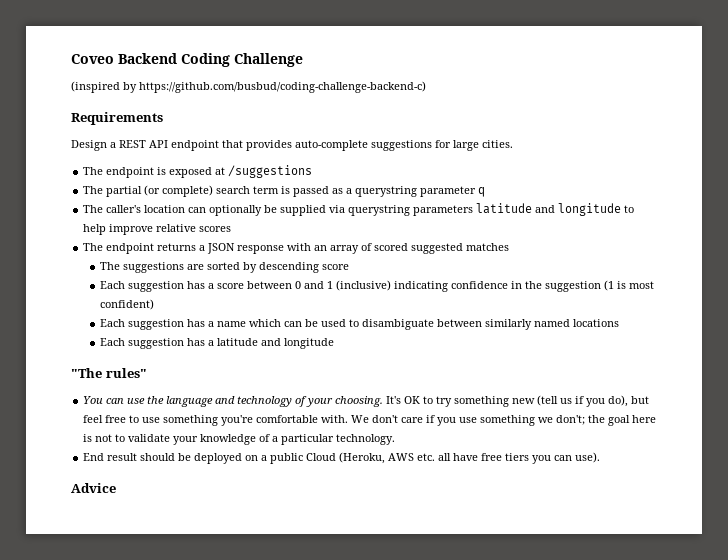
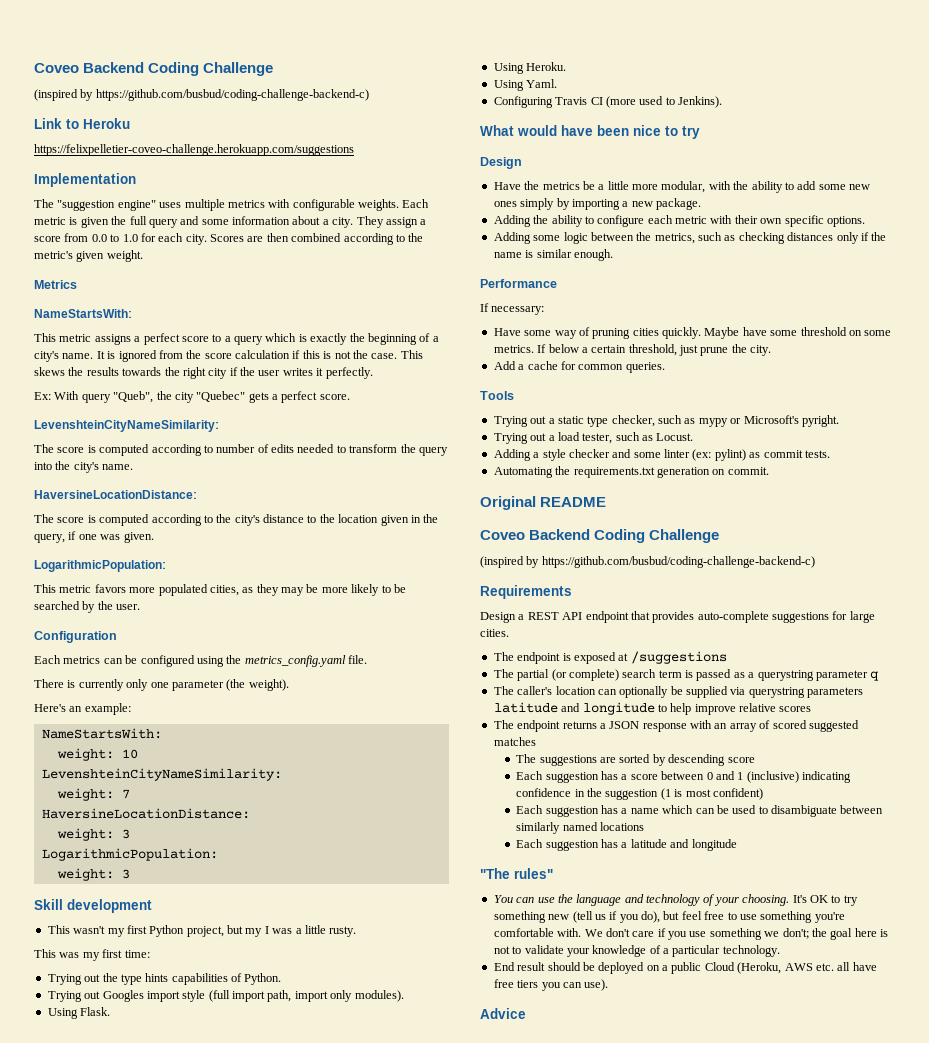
[71,53,303,67] [71,81,426,93] Coveo Backend Coding Challenge // (inspired by https://github.com/busbud/coding-challenge-backend-c) -> [34,62,274,76] [34,89,369,101] [34,118,130,129] [34,144,354,156] [34,173,136,187] [34,199,430,211] [34,216,427,228] [34,233,424,245] [34,250,143,262] [34,280,77,289] [34,309,132,318] [34,333,439,345] [34,350,423,362] [34,367,373,379] [34,391,350,403] [34,420,219,432] [34,444,448,456] [34,461,134,473] [34,490,197,499] [34,514,439,526] [34,531,154,543] [34,560,166,572] [34,584,406,596] [34,601,141,613] [34,631,117,643] [34,655,367,667] [34,679,289,691] [34,703,131,715] [41,728,162,739] [56,748,138,761] [41,768,282,781] [56,788,130,801] [41,808,250,819] [56,828,130,841] [41,848,218,861] [56,868,130,881] [34,899,152,913] [47,925,357,937] [34,949,150,961] [47,973,282,985] [47,990,404,1002] [47,1007,111,1019] [493,62,567,74] [493,79,558,91] [493,96,722,108] [480,125,700,139] [480,157,522,169] [493,181,870,193] [493,198,701,210] [493,215,865,227] [493,232,887,244] [493,249,613,261] [480,279,557,288] [480,303,545,315] [493,327,892,339] [493,344,772,356] [493,361,665,373] [480,391,514,400] [493,415,839,427] [493,432,694,444] [493,449,830,461] [493,466,769,478] [480,496,607,510] [480,529,720,543] [480,556,815,568] Coveo Backend Coding Challenge // (inspired by https://github.com/busbud/coding-challenge-backend-c) // Link to Heroku // https://felixpelletier-coveo-challenge.herokuapp.com/suggestions // Implementation // The "suggestion engine" uses multiple metrics with configurable weights. Each metric is given the full query and some information about a city. They assign a score from 0.0 to 1.0 for each city. Scores are then combined according to the metric's given weight. // Metrics // NameStartsWith: // This metric assigns a perfect score to a query which is exactly the beginning of a city's name. It is ignored from the score calculation if this is not the case. This skews the results towards the right city if the user writes it perfectly. // Ex: With query "Queb", the city "Quebec" gets a perfect score. // LevenshteinCityNameSimilarity: // The score is computed according to number of edits needed to transform the query into the city's name. // HaversineLocationDistance: // The score is computed according to the city's distance to the location given in the query, if one was given. // LogarithmicPopulation: // This metric favors more populated cities, as they may be more likely to be searched by the user. // Configuration // Each metrics can be configured using the metrics_config.yaml file. // There is currently only one parameter (the weight). // Here's an example: // NameStartsWith: // weight: 10 // LevenshteinCityNameSimilarity: // weight: 7 // HaversineLocationDistance: // weight: 3 // LogarithmicPopulation: // weight: 3 // Skill development // This wasn't my first Python project, but my I was a little rusty. // This was my first time: // Trying out the type hints capabilities of Python. // Trying out Googles import style (full import path, import only modules). // Using Flask. // Using Heroku. // Using Yaml. // Configuring Travis CI (more used to Jenkins). // What would have been nice to try // Design // Have the metrics be a little more modular, with the ability to add some new ones simply by importing a new package. // Adding the ability to configure each metric with their own specific options. // Adding some logic between the metrics, such as checking distances only if the name is similar enough. // Performance // If necessary: // Have some way of pruning cities quickly. Maybe have some threshold on some metrics. If below a certain threshold, just prune the city. // Add a cache for common queries. // Tools // Trying out a static type checker, such as mypy or Microsoft's pyright. // Trying out a load tester, such as Locust. // Adding a style checker and some linter (ex: pylint) as commit tests. // Automating the requirements.txt generation on commit. // Original README // Coveo Backend Coding Challenge // (inspired by https://github.com/busbud/coding-challenge-backend-c)

